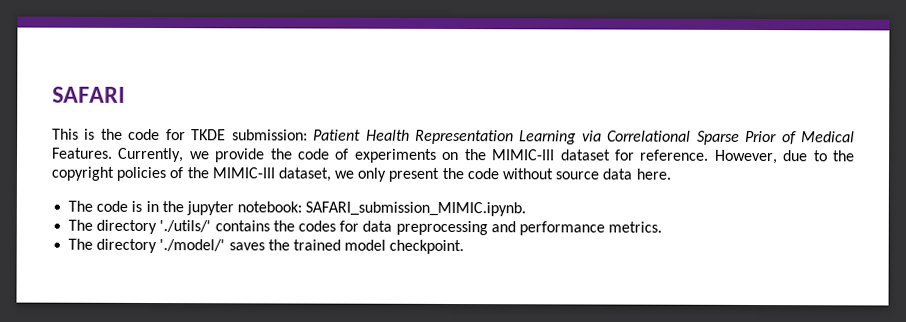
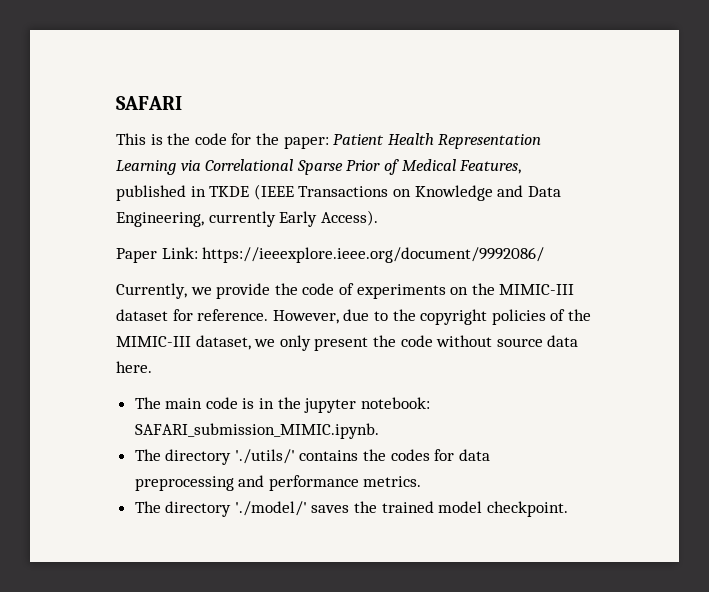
[191,129,308,141] TKDE submission: -> [255,133,329,149] the paper:
[52,147,113,159] Features. -> [459,160,522,174] [116,184,561,201] [116,210,378,227] [116,247,545,263] Features, published in TKDE (IEEE Transactions on Knowledge and Data Engineering, currently Early Access). // Paper Link: https://ieeexplore.ieee.org/document/9992086/ //
(94, 206) none -> [165,398,203,409] main

